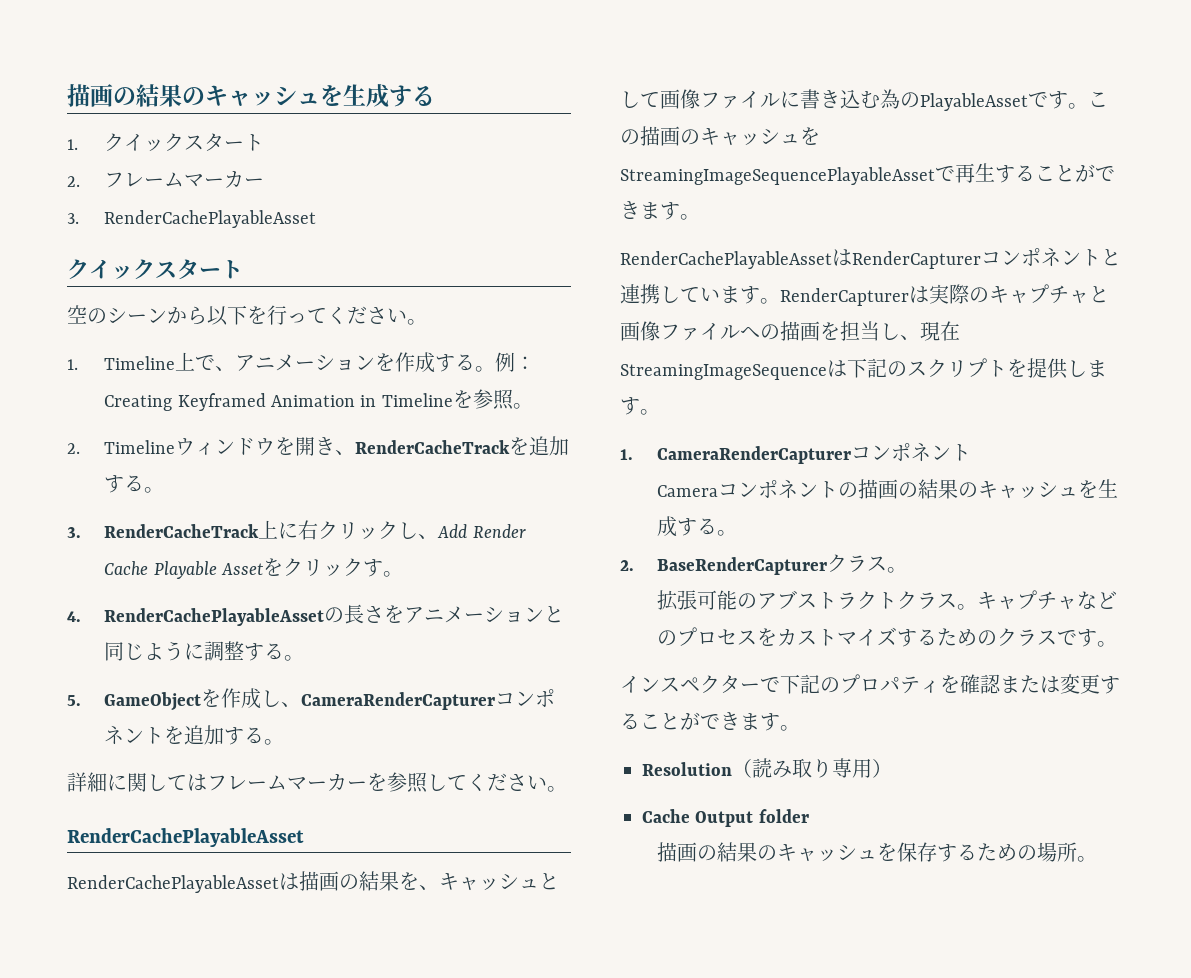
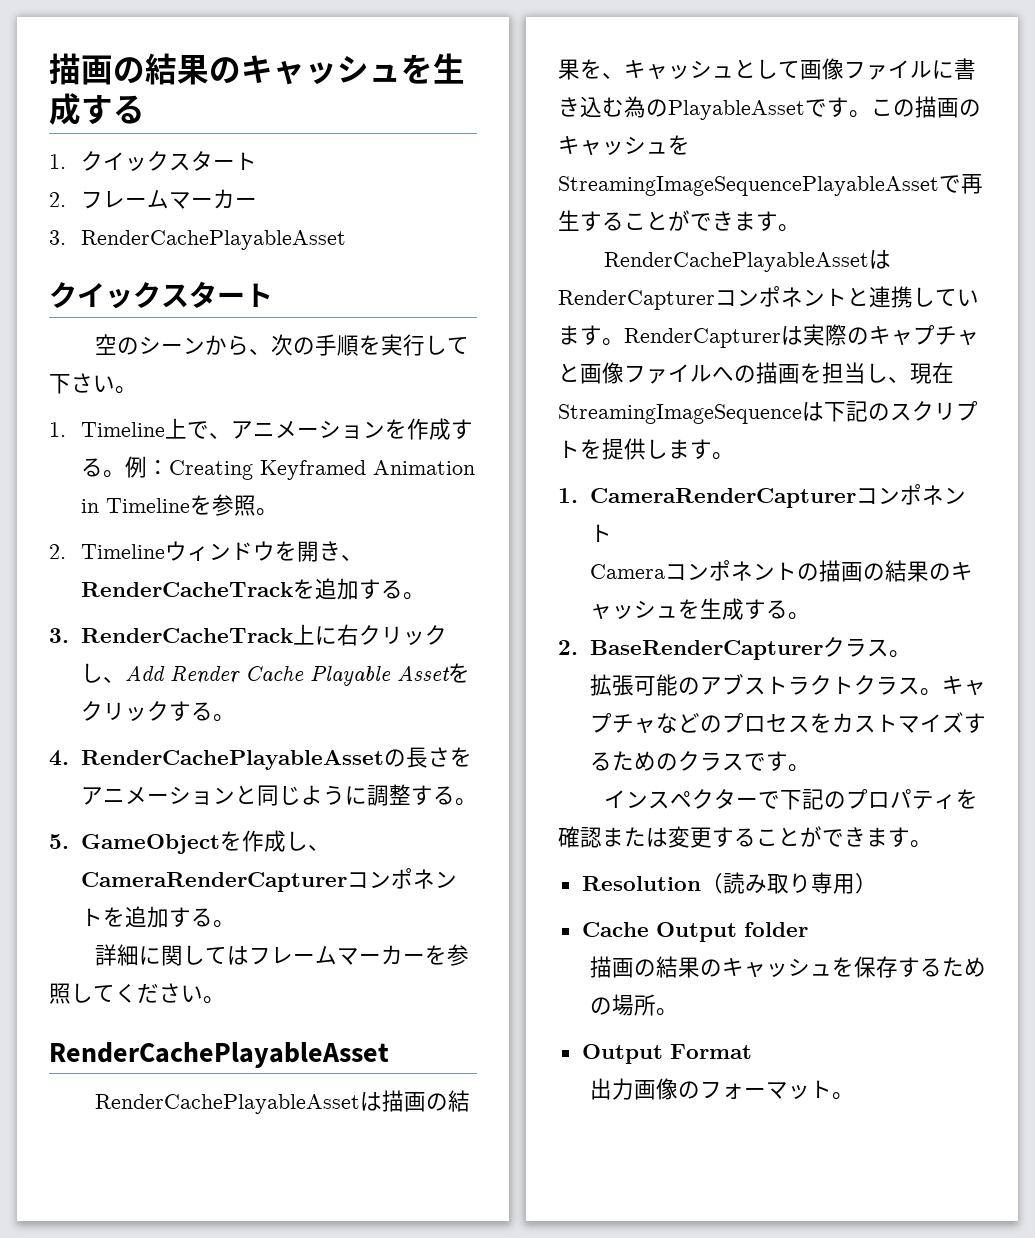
[207,305,367,326] 以下を行ってくだ -> [249,334,470,356] [49,374,71,394] 、次の手順を実行して下
(384, 568) none -> [190,702,213,721] る
(1098, 859) none -> [581,1044,752,1064] [589,1078,854,1100] // Output Format // 出力画像のフォーマット。

